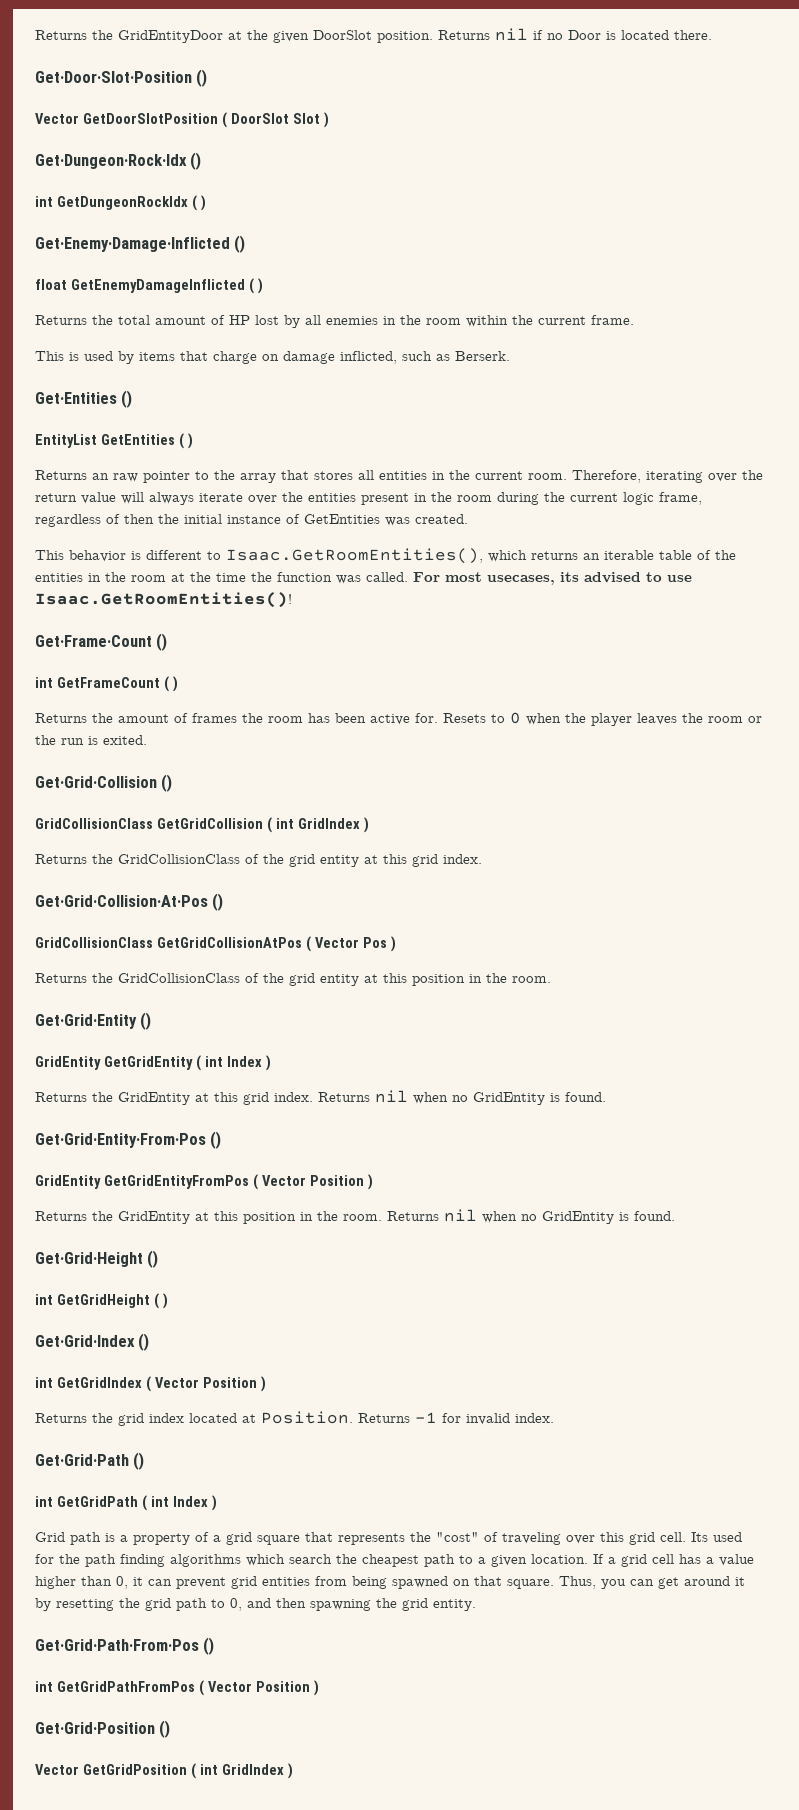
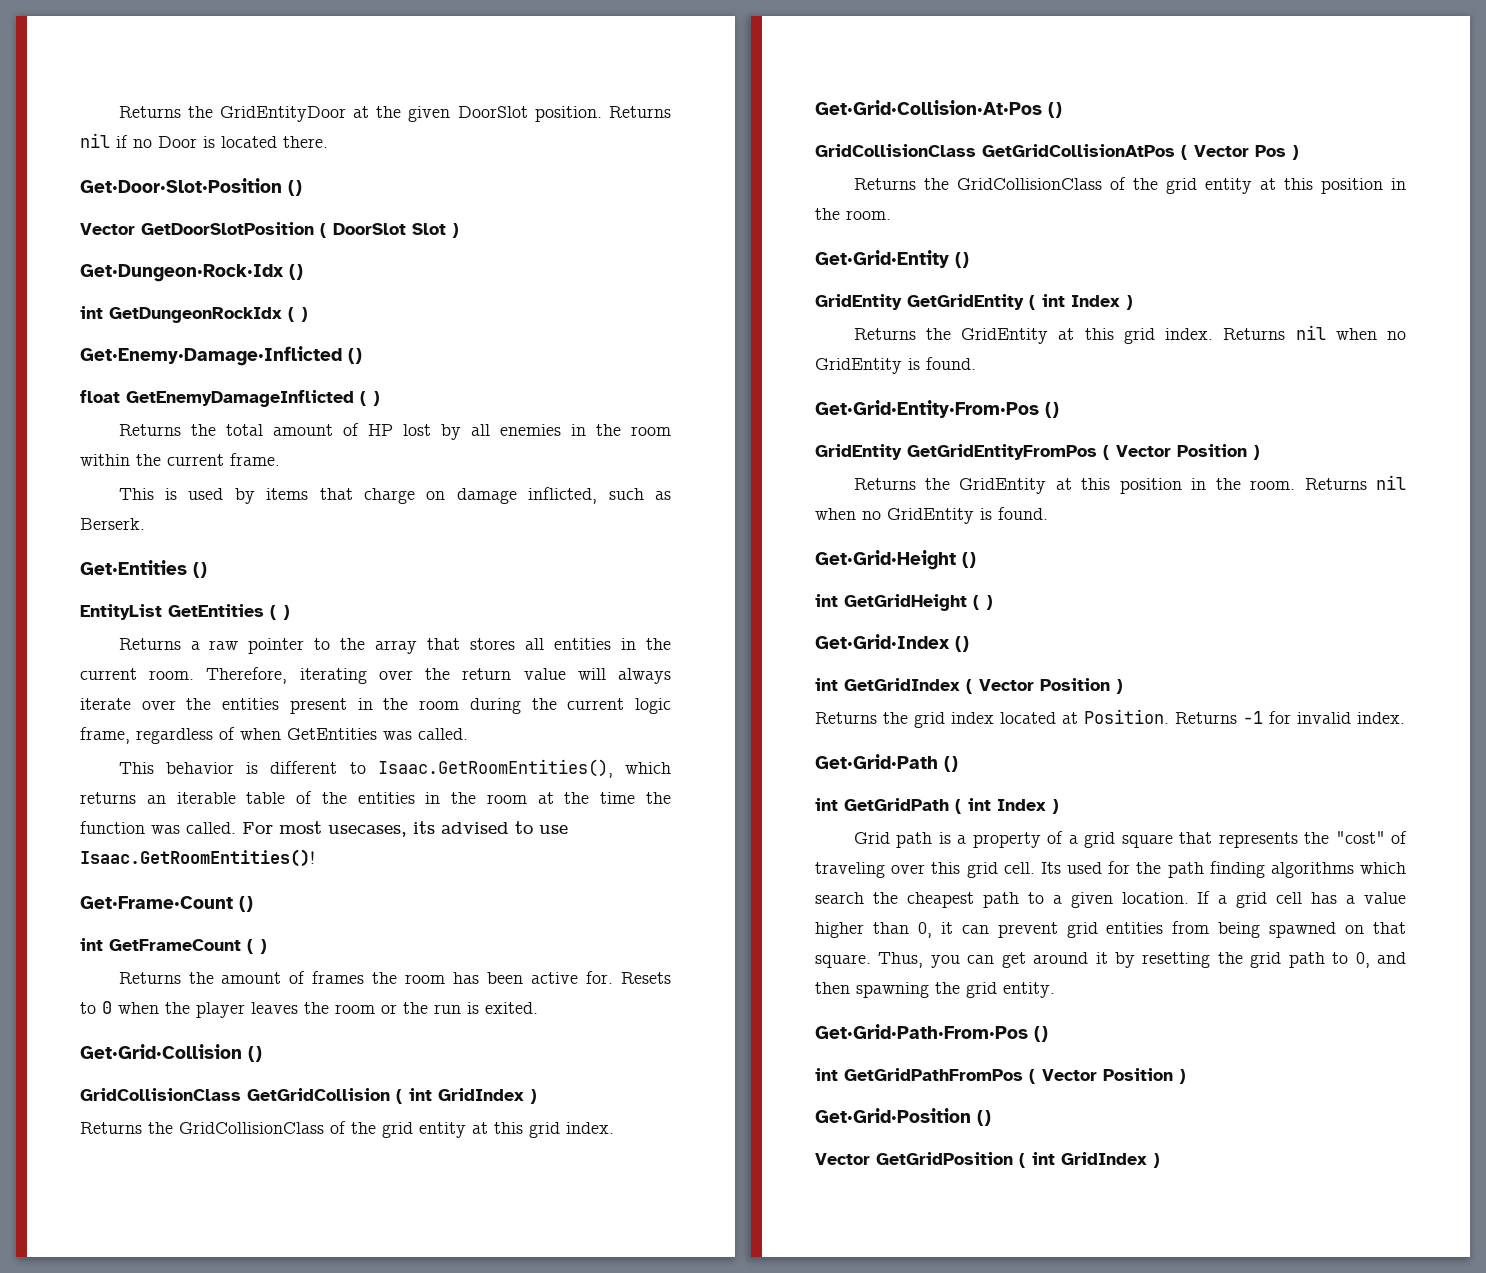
[92,473,109,480] an -> [190,641,200,650] a
[124,514,300,524] then the initial instance of -> [240,728,281,740] when
[415,514,468,524] created. -> [418,728,468,740] called.

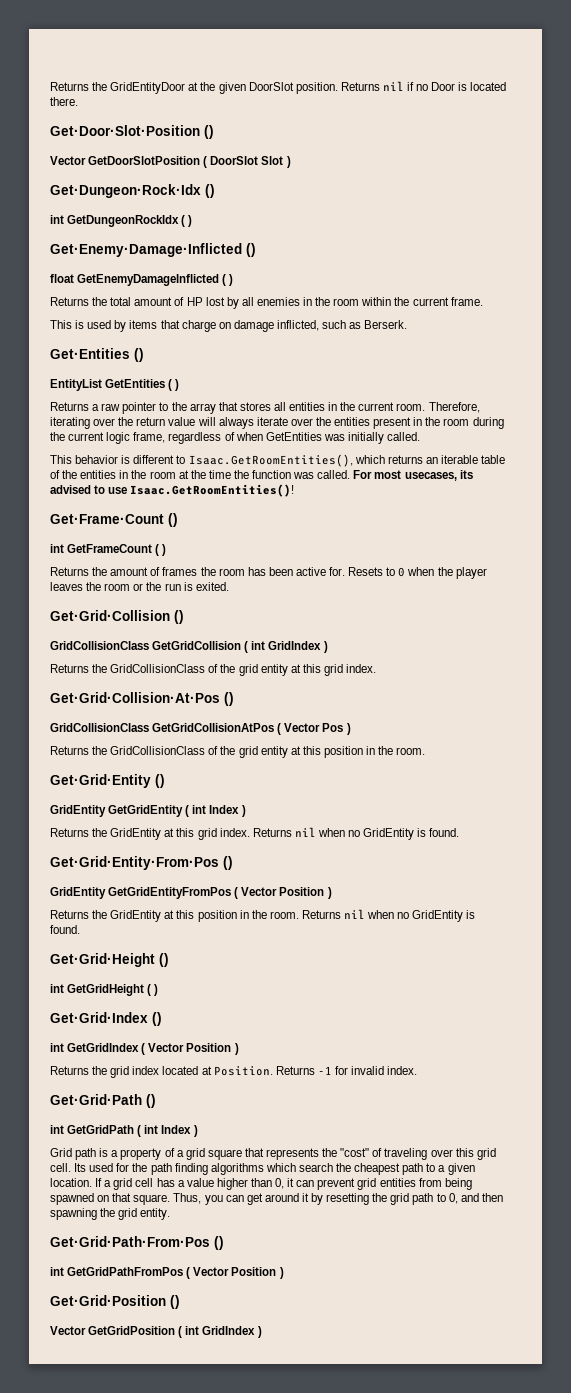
(412, 735) none -> [347,432,384,444] initially

